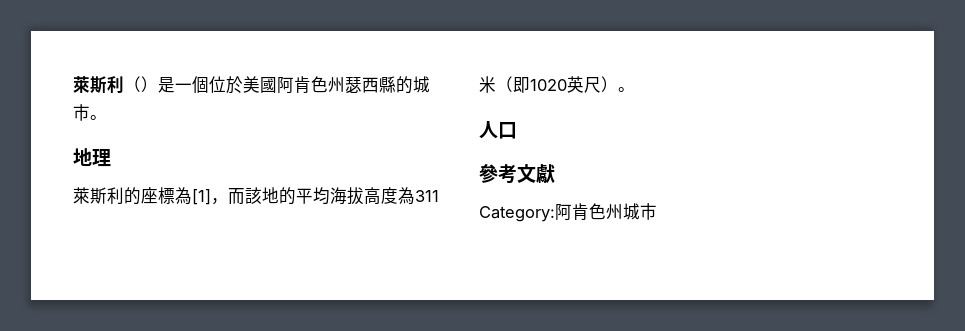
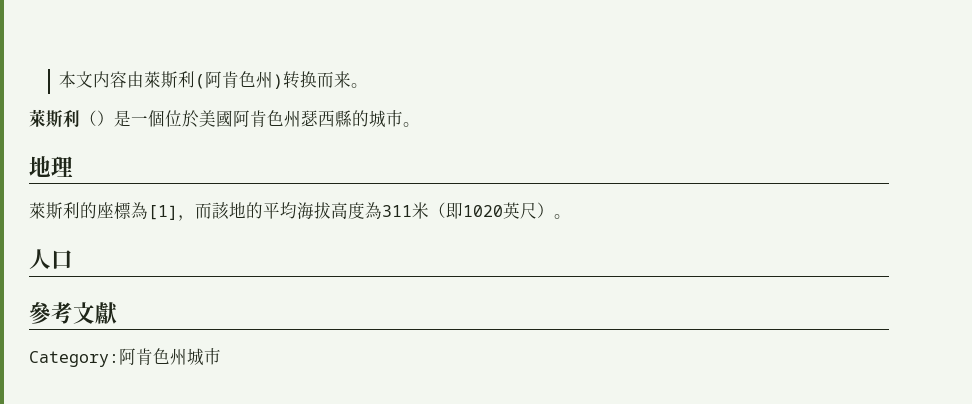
(73, 84) none -> [59,71,369,89] 本文内容由萊斯利(阿肯色州)转换而来。 //

